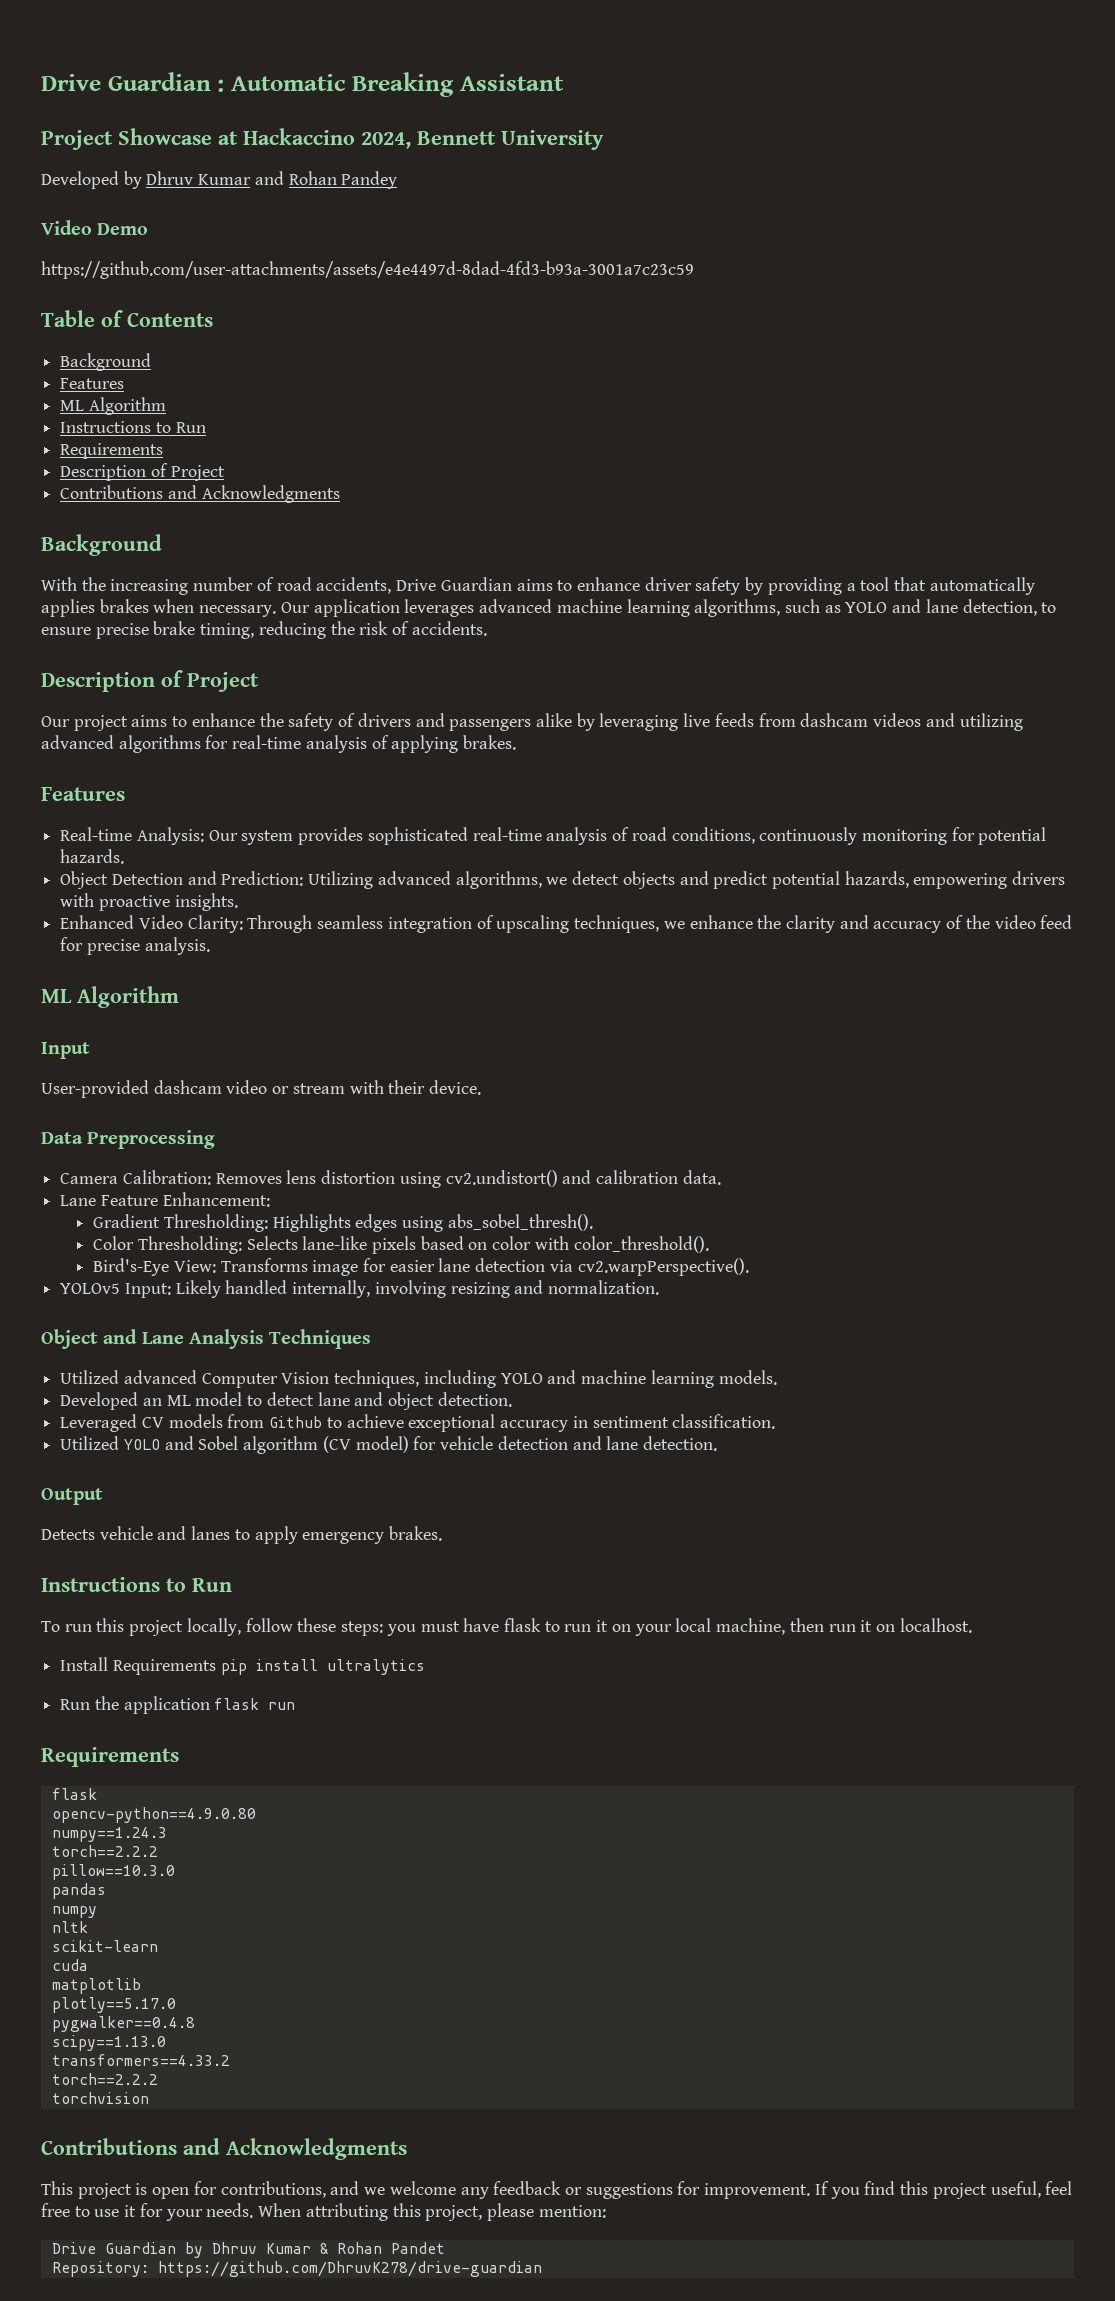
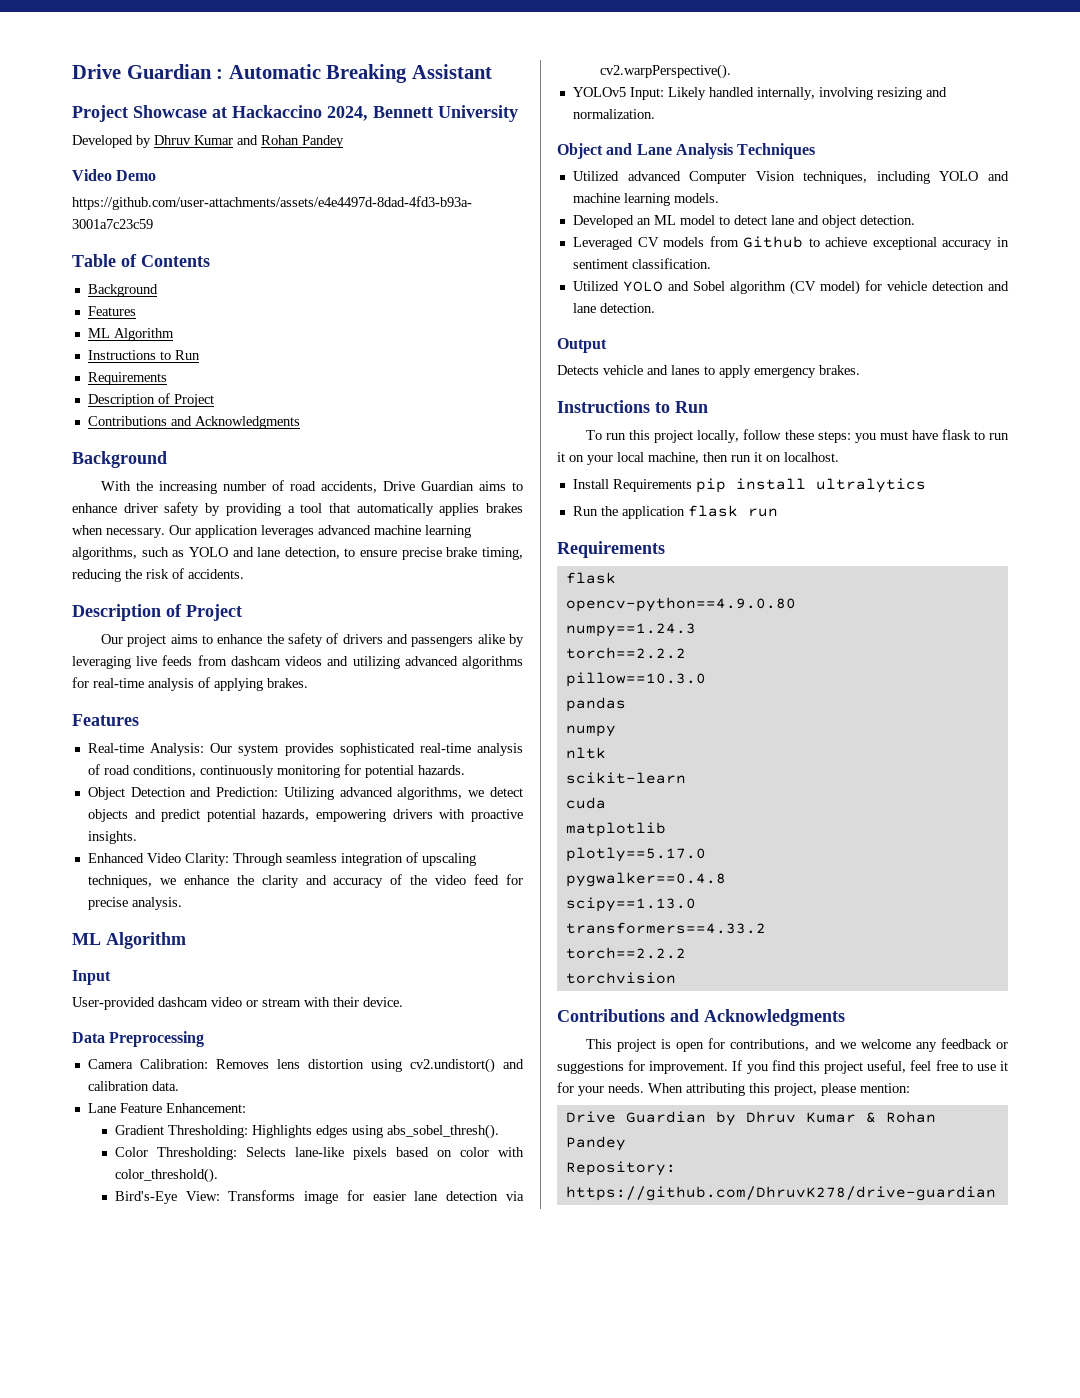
[390,2242,445,2254] Pandet -> [565,1136,626,1151] Pandey

